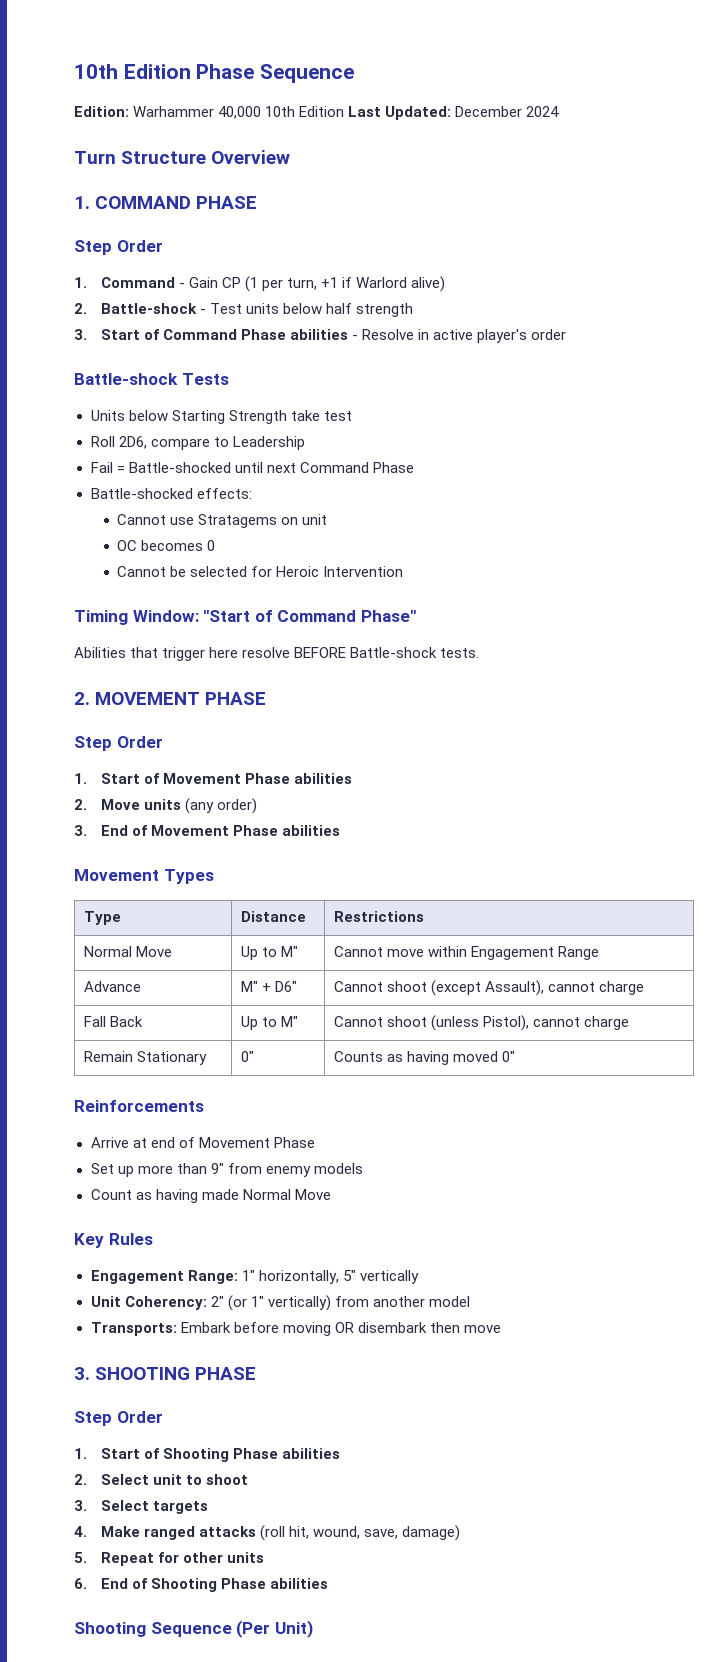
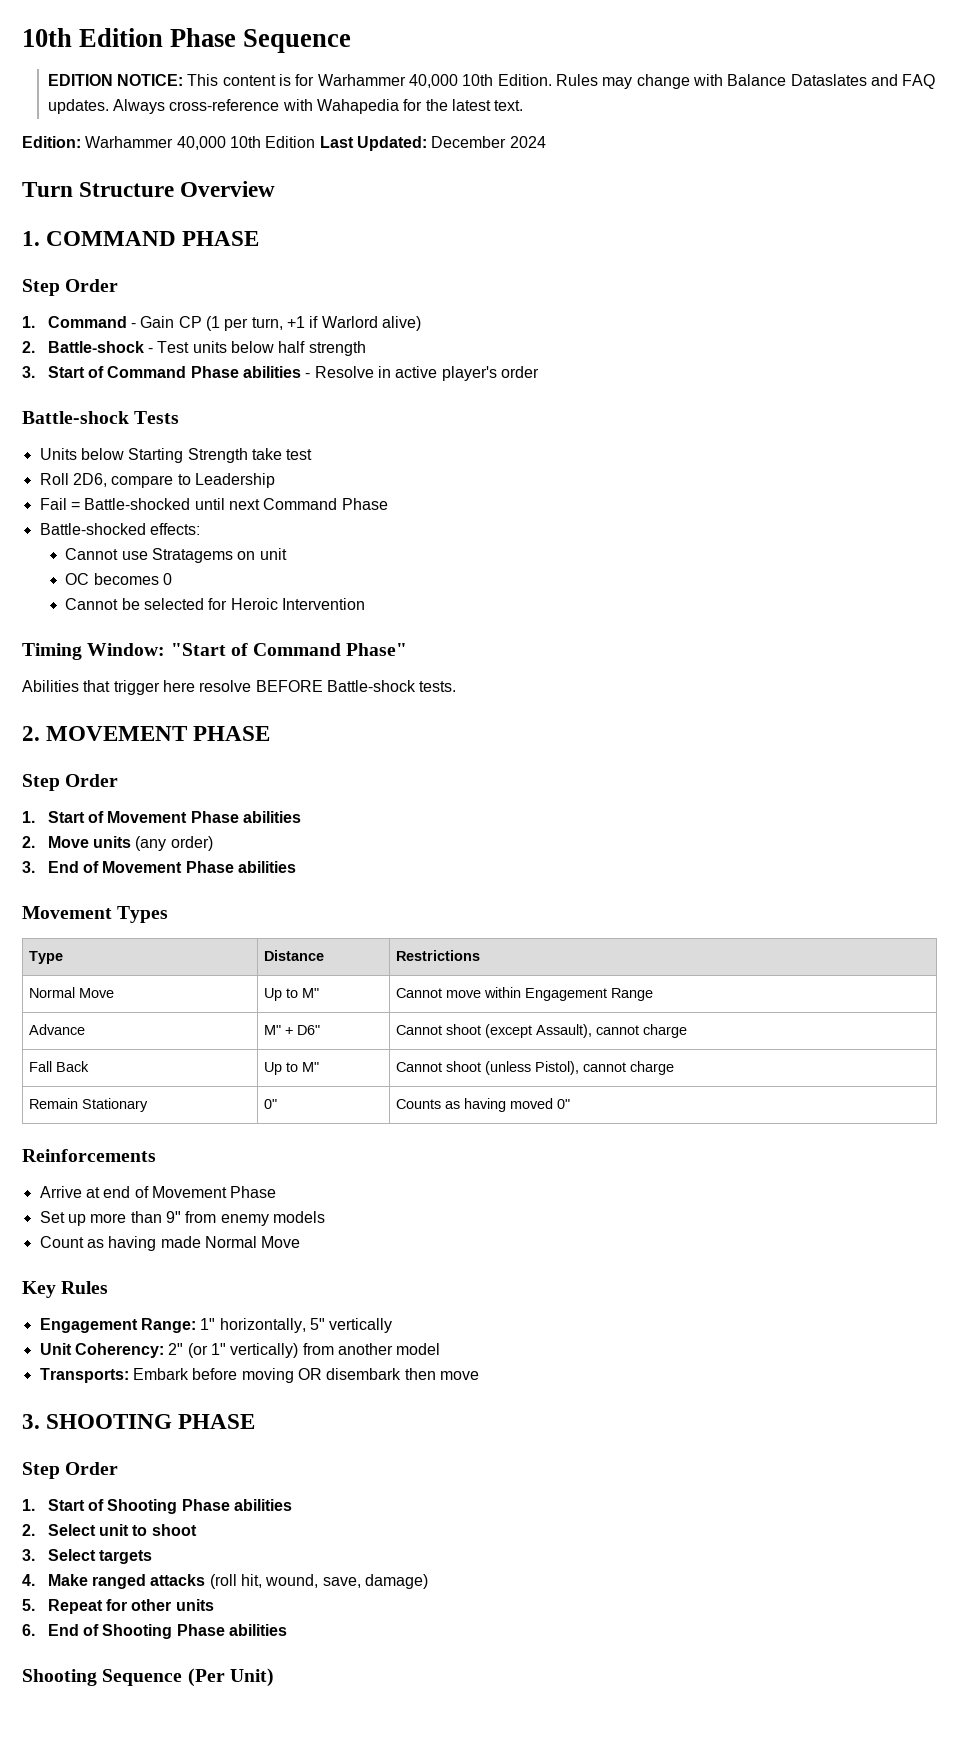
(355, 73) none -> [47,74,936,89] [47,99,524,114] // EDITION NOTICE: This content is for Warhammer 40,000 10th Edition. Rules may change with Balance Dataslates and FAQ updates. Always cross-reference with Wahapedia for the latest text.

